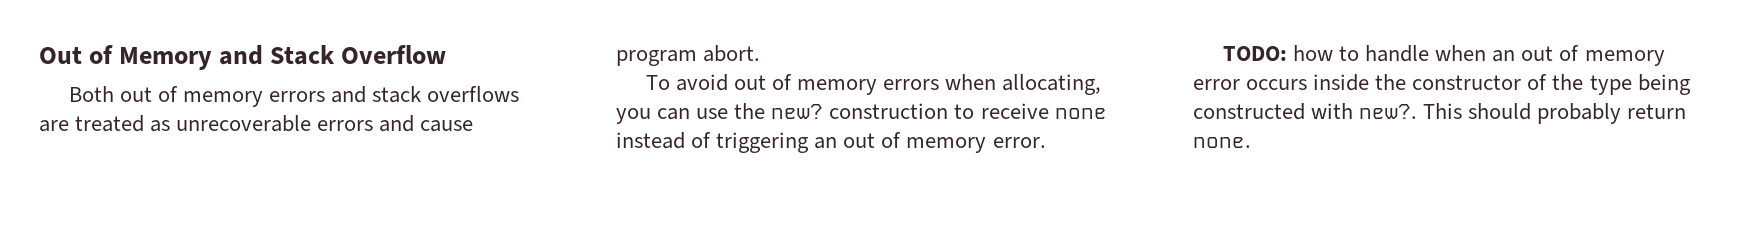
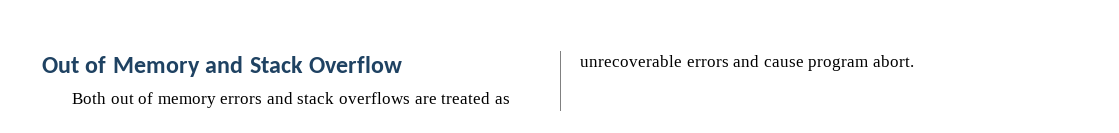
[645,74,1102,95] [616,103,1107,124] [616,132,1046,153] [1222,45,1665,66] [1193,74,1691,95] [1193,103,1687,124] [1193,137,1251,148] // To avoid out of memory errors when allocating, you can use the new? construction to receive none instead of triggering an out of memory error. // TODO: how to handle when an out of memory error occurs inside the constructor of the type being constructed with new?. This should probably return none. -> (914, 61) none

